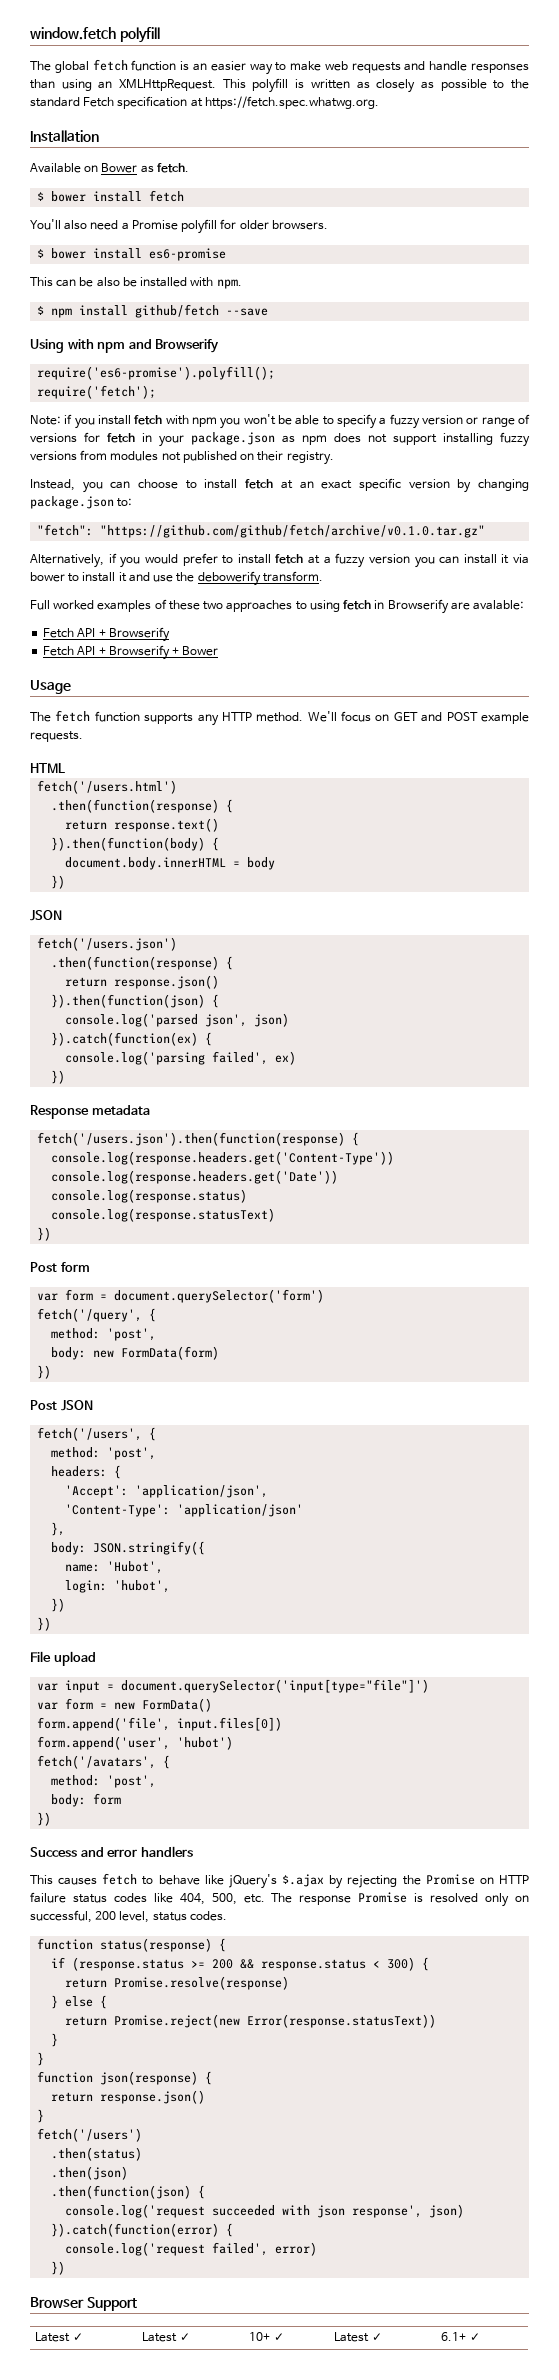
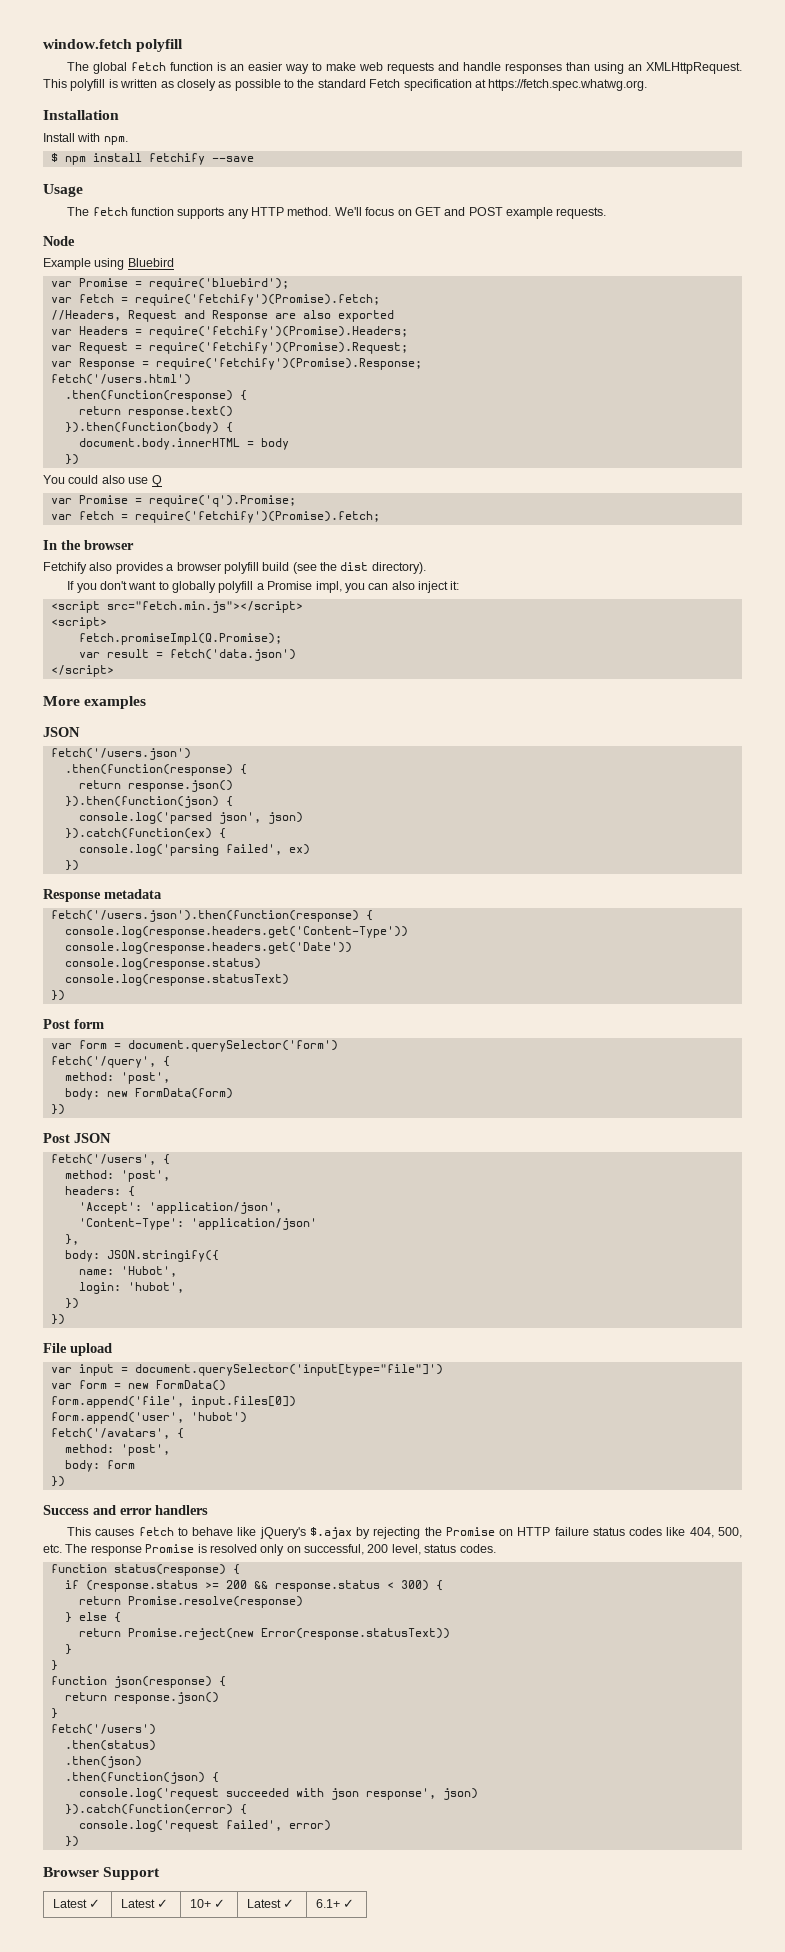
[30,163,189,173] [37,190,185,202] [30,219,328,234] [37,248,227,261] [30,277,188,287] Available on Bower as fetch. // $ bower install fetch // You'll also need a Promise polyfill for older browsers. // $ bower install es6-promise // This can be also be installed -> [43,133,75,142] Install
[135,304,220,318] github/fetch -> [148,153,205,165] fetchify
[30,339,220,353] [37,366,276,380] [37,385,157,399] [30,414,530,429] [30,432,530,447] [30,450,334,465] [30,478,529,493] [30,496,133,509] [37,524,486,538] [30,553,529,568] [30,571,323,586] [30,599,525,614] [43,627,170,642] [43,645,219,660] // Using with npm and Browserify // require('es6-promise').polyfill(); // require('fetch'); // Note: if you install fetch with npm you won't be able to specify a fuzzy version or range of versions for fetch in your package.json as npm does not support installing fuzzy versions from modules not published on their registry. // Instead, you can choose to install fetch at an exact specific version by changing package.json to: // "fetch": "https://github.com/github/fetch/archive/v0.1.0.tar.gz" // Alternatively, if you would prefer to install fetch at a fuzzy version you can install it via bower to install it and use the debowerify transform. // Full worked examples of these two approaches to using fetch in Browserify are avalable: // Fetch API + Browserify // Fetch API + Browserify + Bower -> (254, 159) none
[30,763,65,773] HTML -> [43,236,75,246] [43,258,174,270] [50,278,289,290] [50,294,380,306] [50,310,394,322] [50,326,408,338] [50,342,408,354] [50,358,422,370] Node // Example using Bluebird // var Promise = require('bluebird'); // var fetch = require('fetchify')(Promise).fetch; // //Headers, Request and Response are also exported // var Headers = require('fetchify')(Promise).Headers; // var Request = require('fetchify')(Promise).Request; // var Response = require('fetchify')(Promise).Response;
(66, 882) none -> [43,475,162,487] [50,495,296,507] [50,511,380,523] [43,540,134,550] [43,562,426,574] [67,581,460,593] [50,601,303,613] [50,617,107,629] [78,633,282,645] [78,649,296,661] [50,665,114,677] [43,696,147,709] // You could also use Q // var Promise = require('q').Promise; // var fetch = require('fetchify')(Promise).fetch; // In the browser // Fetchify also provides a browser polyfill build (see the dist directory). // If you don't want to globally polyfill a Promise impl, you can also inject it: // <script src="fetch.min.js"></script> // <script> // fetch.promiseImpl(Q.Promise); // var result = fetch('data.json') // </script> // More examples

